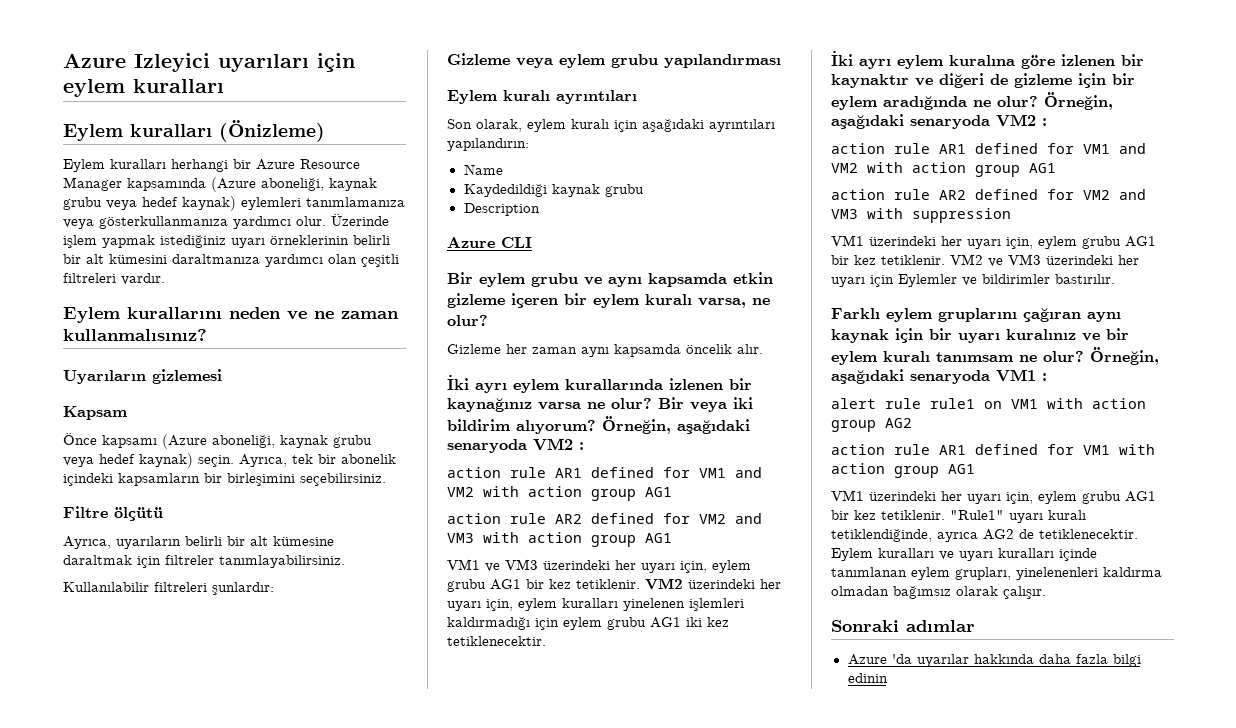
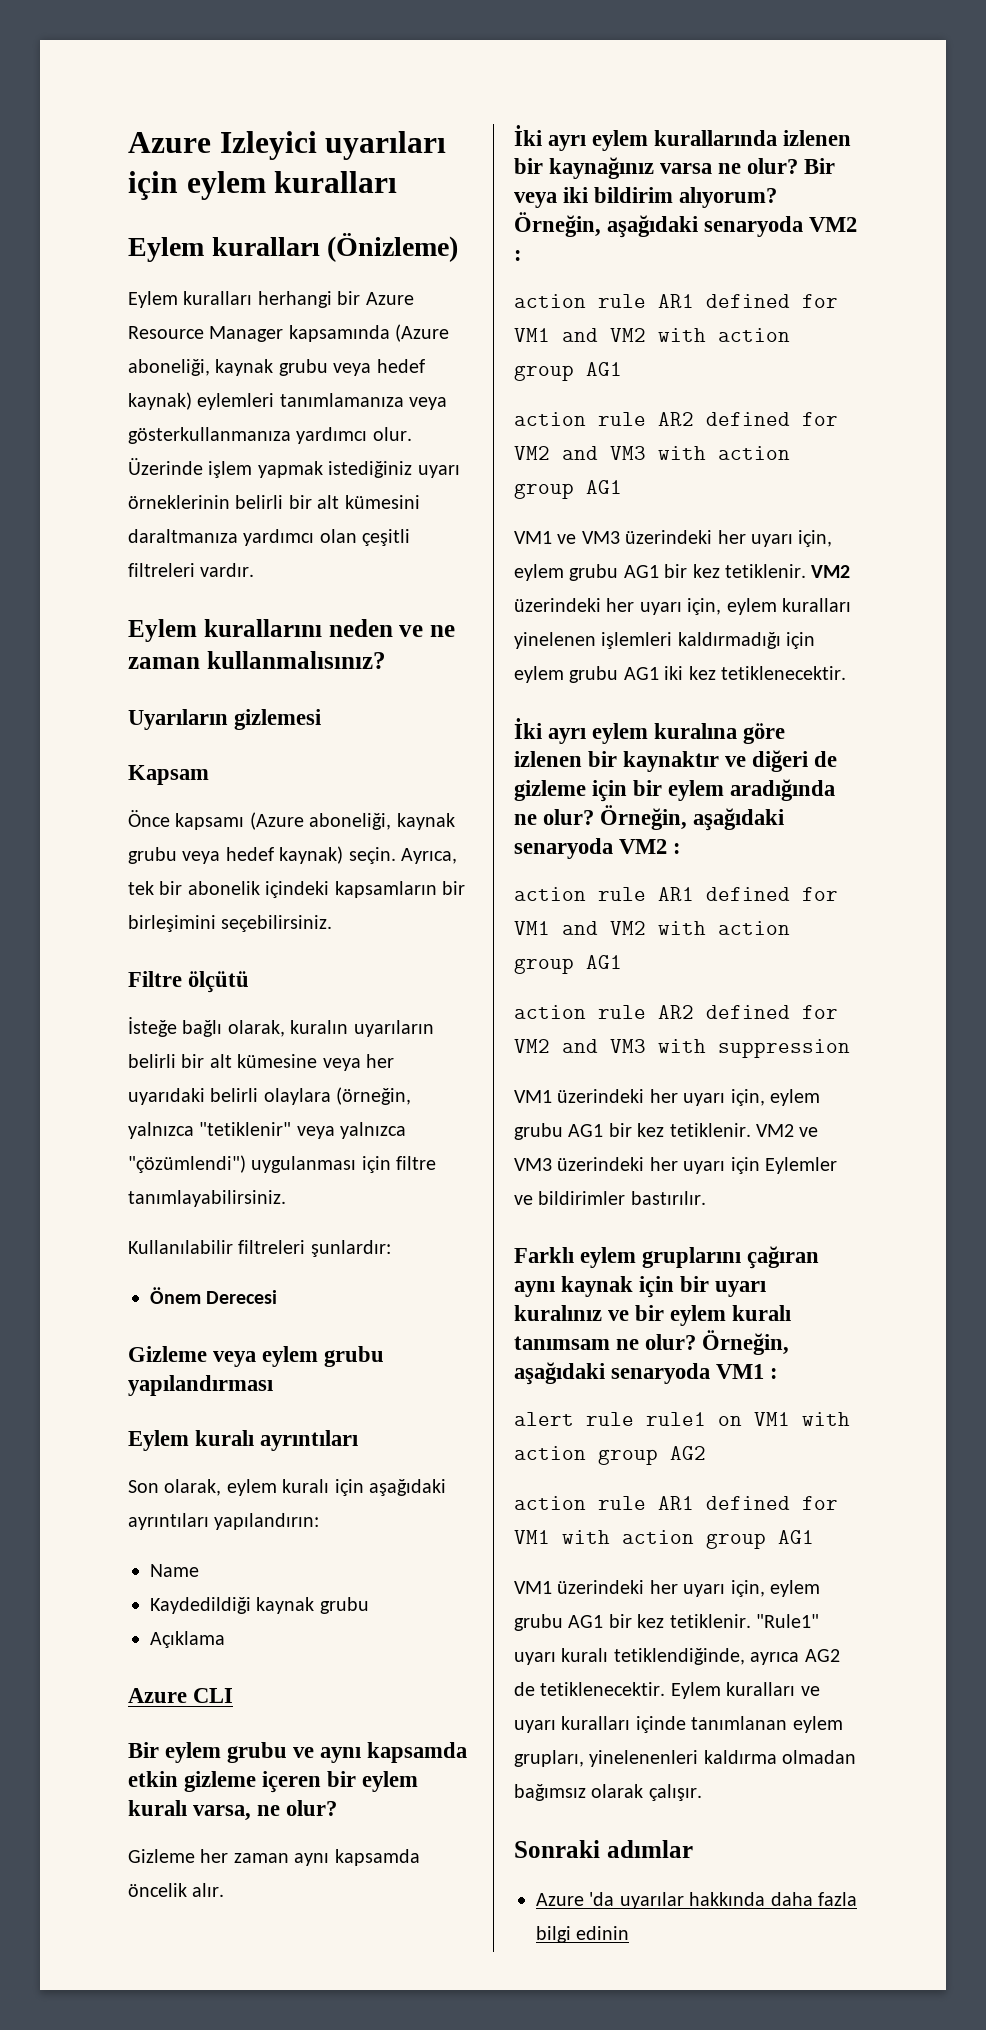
[63,536,111,549] Ayrıca, -> [128,1017,349,1037] İsteğe bağlı olarak, kuralın
[63,555,214,568] daraltmak için filtreler -> [322,1054,394,1071] [128,1087,412,1105] [128,1122,407,1139] [128,1155,437,1173] veya her uyarıdaki belirli olaylara (örneğin, yalnızca "tetiklenir" veya yalnızca "çözümlendi") uygulanması için filtre
(274, 588) none -> [150,1287,278,1304] // Önem Derecesi
[463,203,540,216] Description -> [150,1631,225,1648] Açıklama

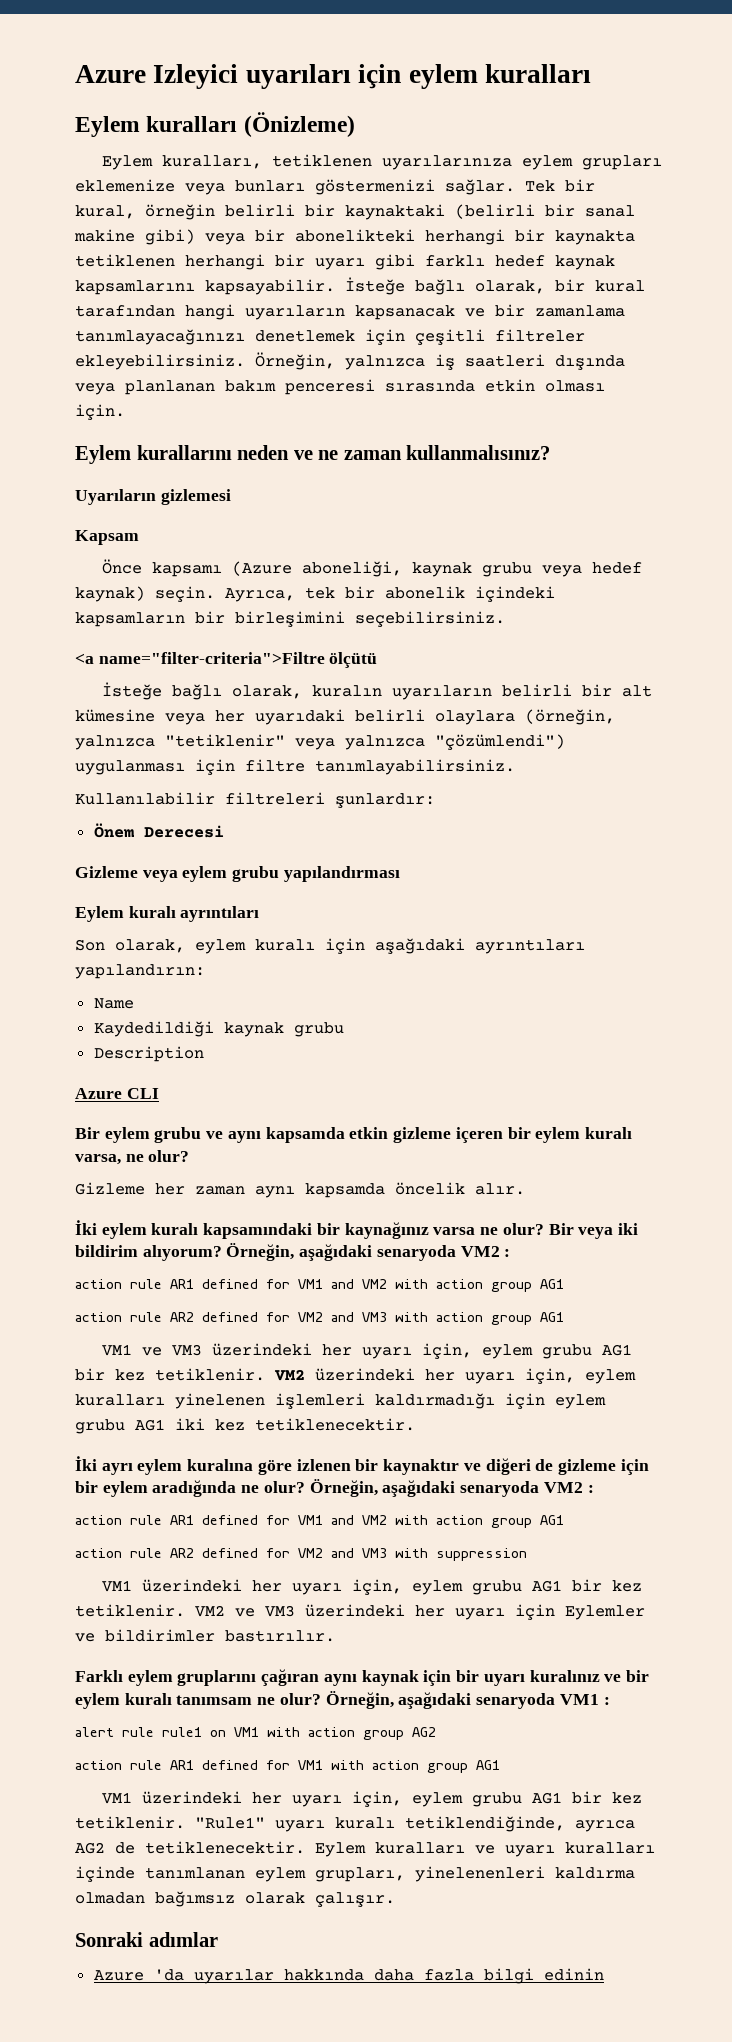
[183,291,414,308] [128,324,450,342] [128,359,425,376] [128,392,448,410] [128,427,412,444] [128,458,460,478] [128,495,420,509] [128,529,411,546] [128,563,255,577] kuralları herhangi bir Azure Resource Manager kapsamında (Azure aboneliği, kaynak grubu veya hedef kaynak) eylemleri tanımlamanıza veya gösterkullanmanıza yardımcı olur. Üzerinde işlem yapmak istediğiniz uyarı örneklerinin belirli bir alt kümesini daraltmanıza yardımcı olan çeşitli filtreleri vardır. -> [161,154,662,170] [75,179,595,195] [75,204,635,220] [74,229,635,245] [75,254,615,270] [75,277,645,295] [75,304,625,320] [75,329,585,345] [75,352,625,370] [75,379,605,395] [75,404,125,420] kuralları, tetiklenen uyarılarınıza eylem grupları eklemenize veya bunları göstermenizi sağlar. Tek bir kural, örneğin belirli bir kaynaktaki (belirli bir sanal makine gibi) veya bir abonelikteki herhangi bir kaynakta tetiklenen herhangi bir uyarı gibi farklı hedef kaynak kapsamlarını kapsayabilir. İsteğe bağlı olarak, bir kural tarafından hangi uyarıların kapsanacak ve bir zamanlama tanımlayacağınızı denetlemek için çeşitli filtreler ekleyebilirsiniz. Örneğin, yalnızca iş saatleri dışında veya planlanan bakım penceresi sırasında etkin olması için.
[128,971,182,987] Filtre -> [75,652,325,664] <a name="filter-criteria">Filtre
[150,1631,225,1648] Açıklama -> [93,1046,204,1062] Description
[548,130,852,151] ayrı eylem kurallarında izlenen -> [101,1223,313,1239] eylem kuralı kapsamındaki

